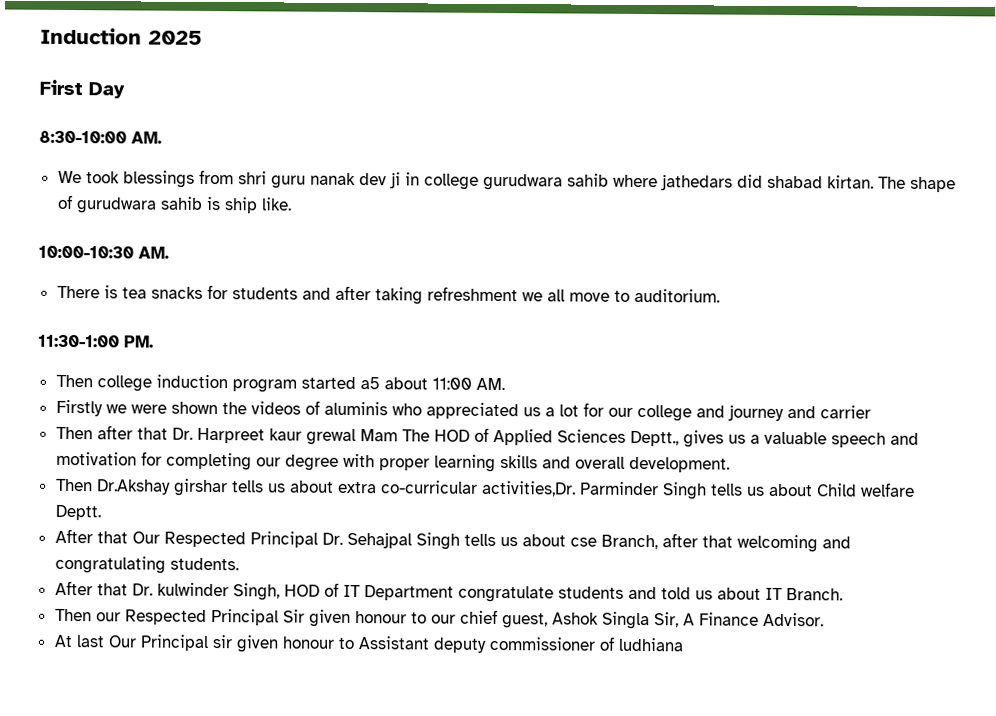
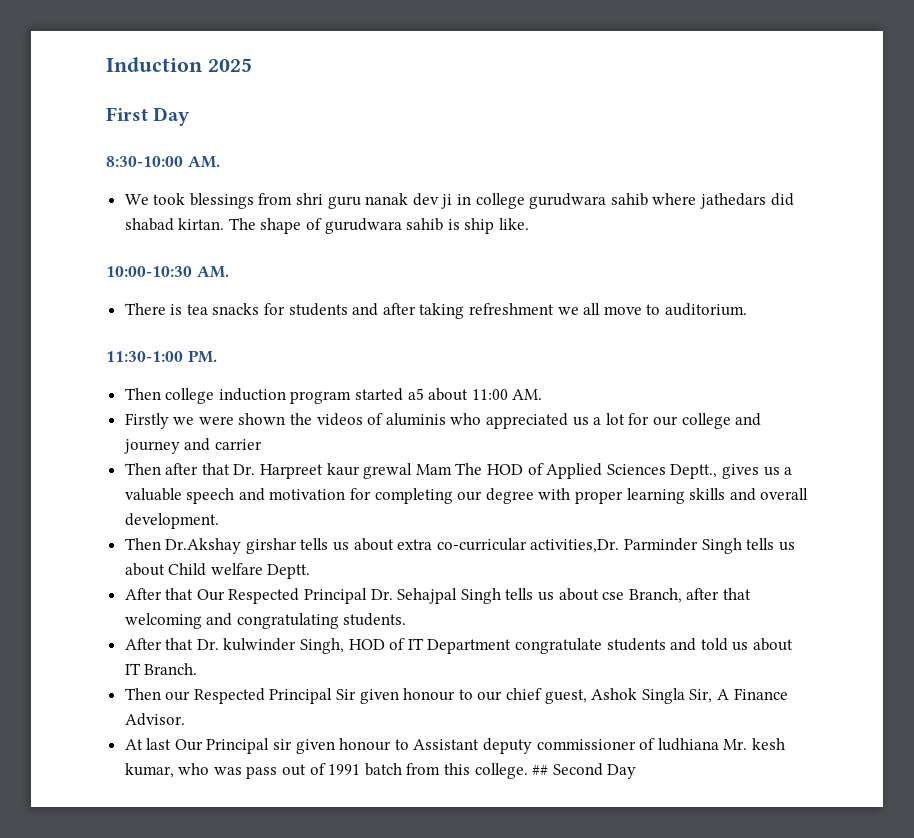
(684, 644) none -> [723,738,785,750] [124,763,637,779] Mr. kesh kumar, who was pass out of 1991 batch from this college. ## Second Day

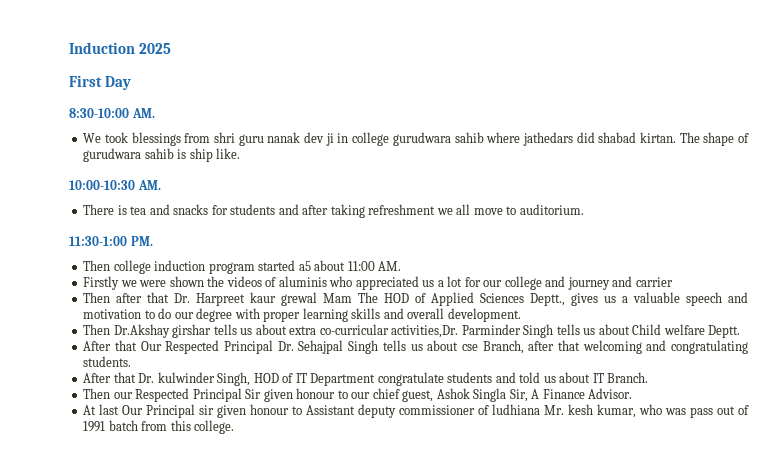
(208, 309) none -> [149,204,170,215] and
[350,488,453,504] for completing -> [144,308,172,319] to do
[532,763,637,779] ## Second Day -> (235, 427) none

